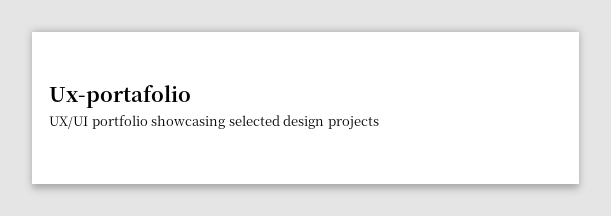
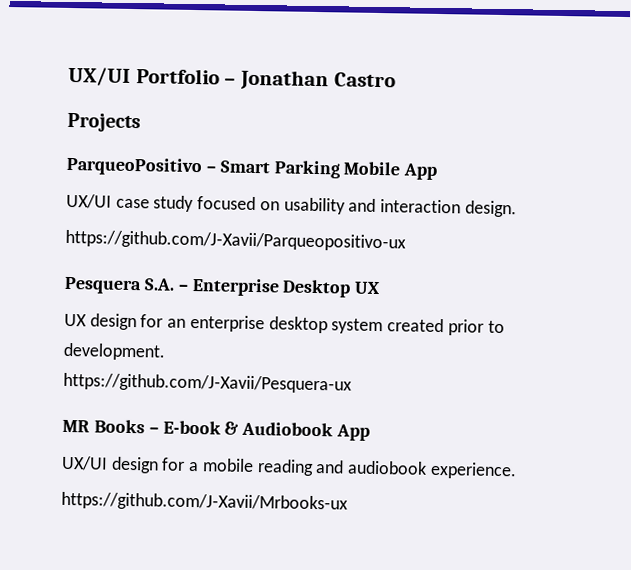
[49,85,191,108] [49,115,379,130] Ux-portafolio // UX/UI portfolio showcasing selected design projects -> [68,66,396,91] [67,112,141,133] [66,156,438,180] [66,193,517,218] [65,229,406,252] [64,276,382,298] [64,313,505,336] [63,342,166,361] [63,372,352,394] [62,419,371,441] [61,455,517,480] [61,491,348,513] UX/UI Portfolio – Jonathan Castro // Projects // ParqueoPositivo – Smart Parking Mobile App // UX/UI case study focused on usability and interaction design. // https://github.com/J-Xavii/Parqueopositivo-ux // Pesquera S.A. – Enterprise Desktop UX // UX design for an enterprise desktop system created prior to development. // https://github.com/J-Xavii/Pesquera-ux // MR Books – E-book & Audiobook App // UX/UI design for a mobile reading and audiobook experience. // https://github.com/J-Xavii/Mrbooks-ux

